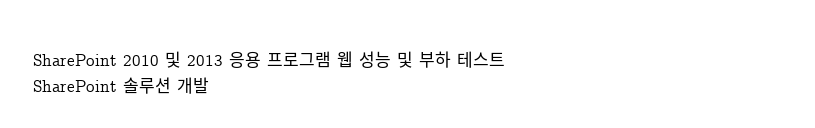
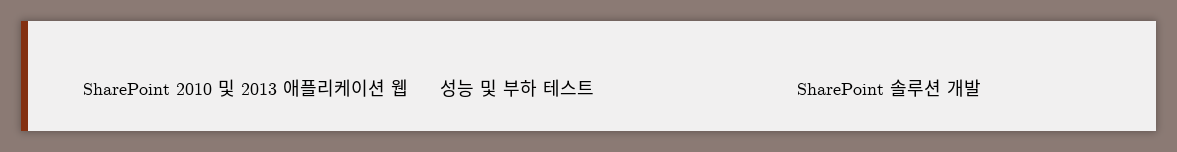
[229,51,331,68] 응용 프로그램 -> [283,79,385,97] 애플리케이션

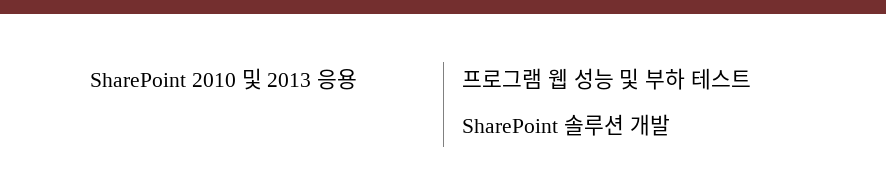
[283,79,385,97] 애플리케이션 -> [317,68,542,90] 응용 프로그램

